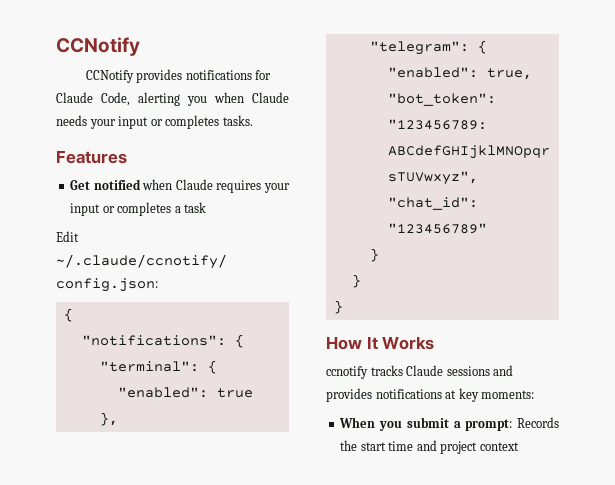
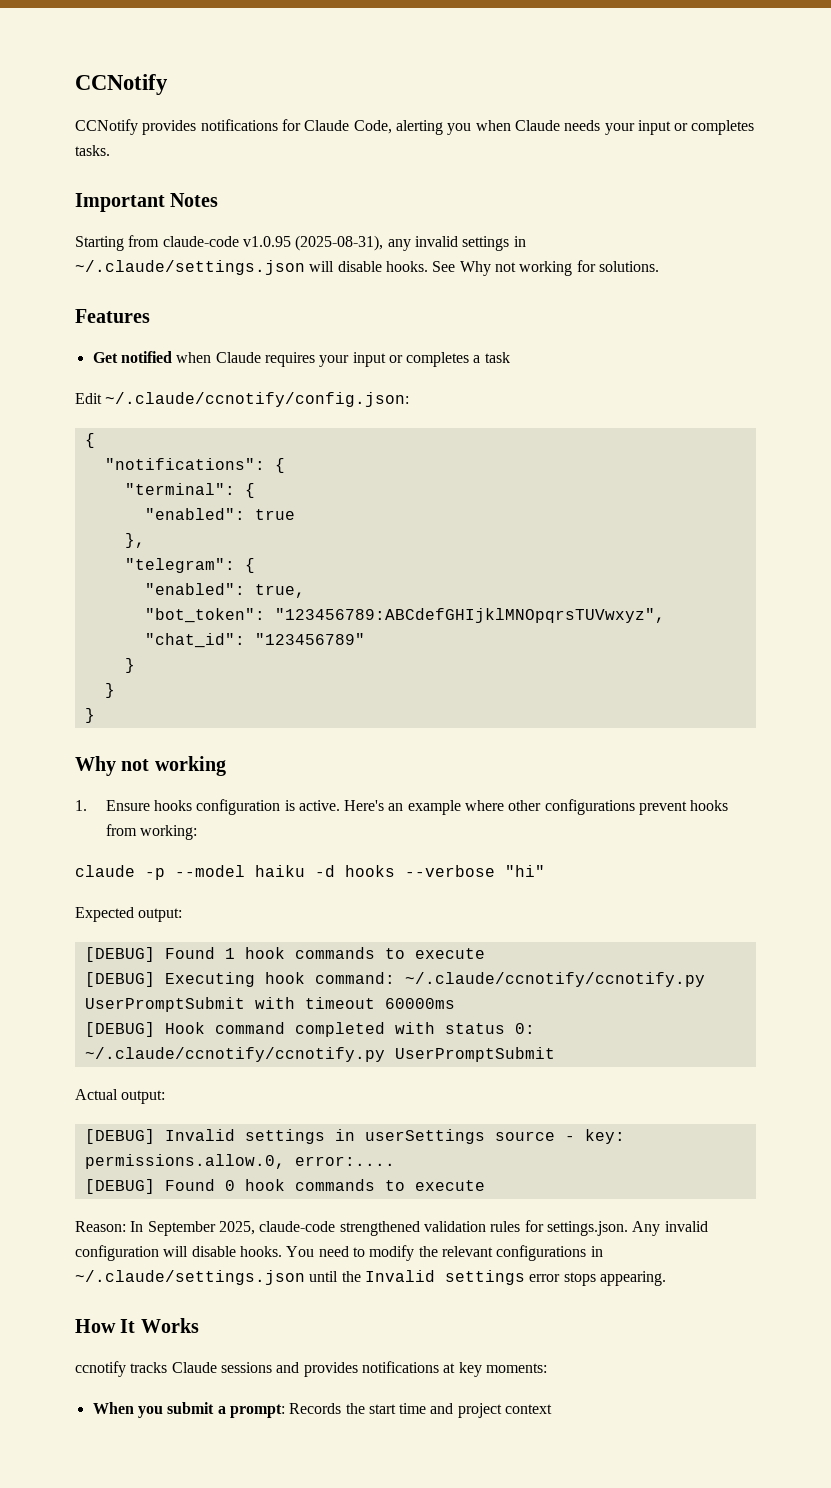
(253, 120) none -> [75,193,219,212] [75,235,526,251] [75,260,659,276] // Important Notes // Starting from claude-code v1.0.95 (2025-08-31), any invalid settings in ~/.claude/settings.json will disable hooks. See Why not working for solutions.
(343, 307) none -> [75,756,226,776] [75,799,729,815] [105,824,197,840] [75,865,545,880] [75,907,183,922] [84,947,485,962] [84,972,705,987] [84,997,455,1012] [84,1022,535,1037] [84,1047,555,1062] [75,1089,166,1104] [84,1129,625,1144] [84,1154,395,1169] [84,1179,485,1194] [75,1220,708,1236] [75,1245,603,1261] [75,1270,666,1286] // Why not working // 1. Ensure hooks configuration is active. Here's an example where other configurations prevent hooks from working: // claude -p --model haiku -d hooks --verbose "hi" // Expected output: // [DEBUG] Found 1 hook commands to execute // [DEBUG] Executing hook command: ~/.claude/ccnotify/ccnotify.py UserPromptSubmit with timeout 60000ms // [DEBUG] Hook command completed with status 0: ~/.claude/ccnotify/ccnotify.py UserPromptSubmit // Actual output: // [DEBUG] Invalid settings in userSettings source - key: permissions.allow.0, error:.... // [DEBUG] Found 0 hook commands to execute // Reason: In September 2025, claude-code strengthened validation rules for settings.json. Any invalid configuration will disable hooks. You need to modify the relevant configurations in ~/.claude/settings.json until the Invalid settings error stops appearing.

